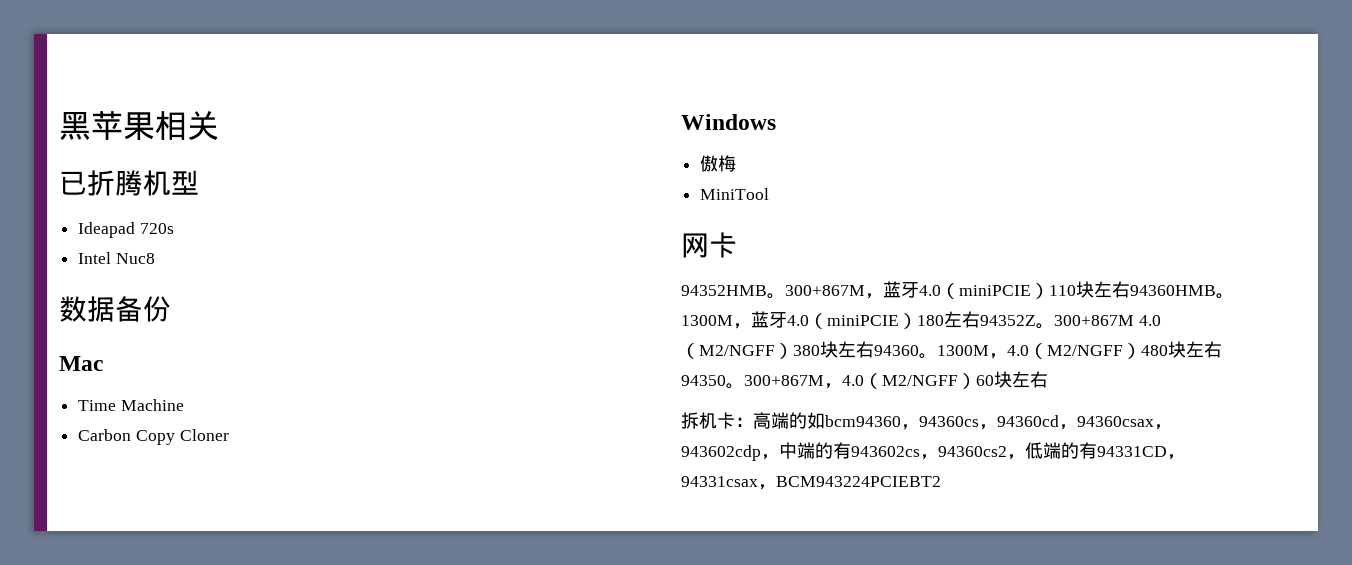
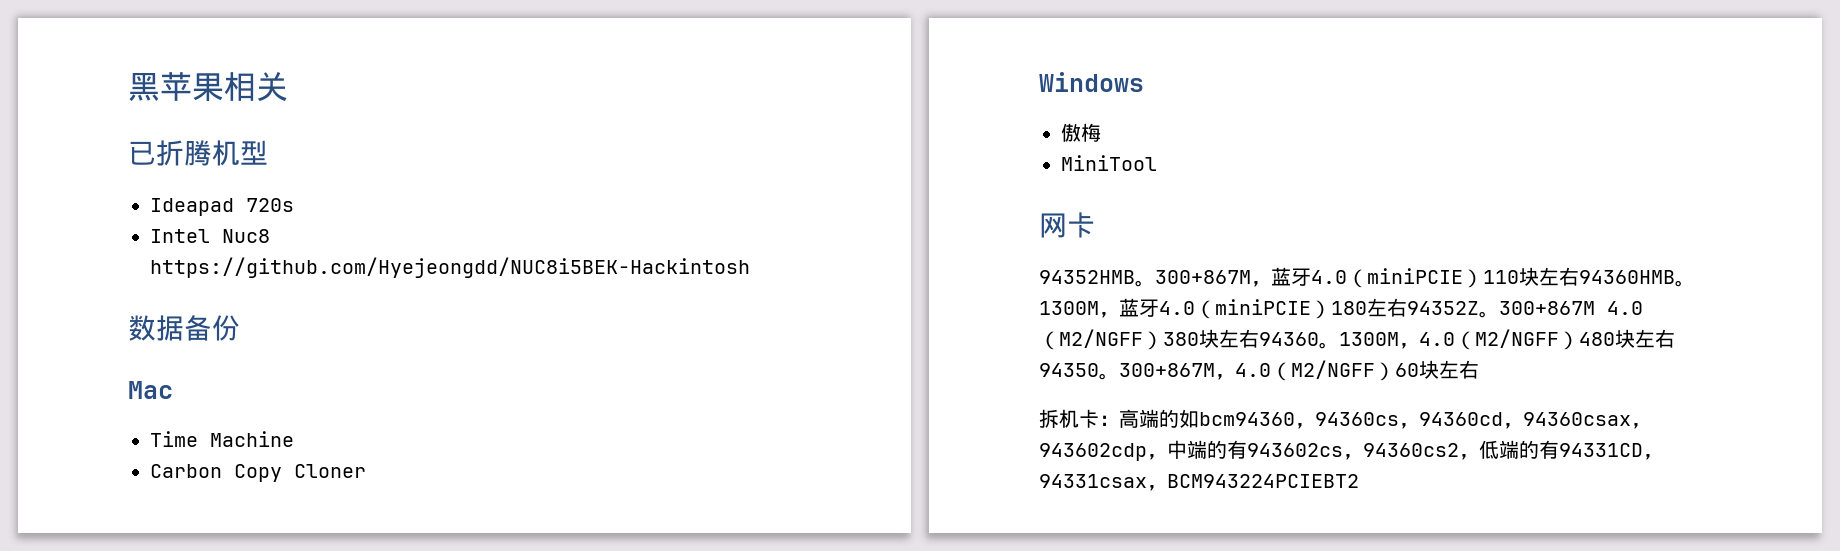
(155, 258) none -> [150,257,750,278] https://github.com/Hyejeongdd/NUC8i5BEK-Hackintosh

